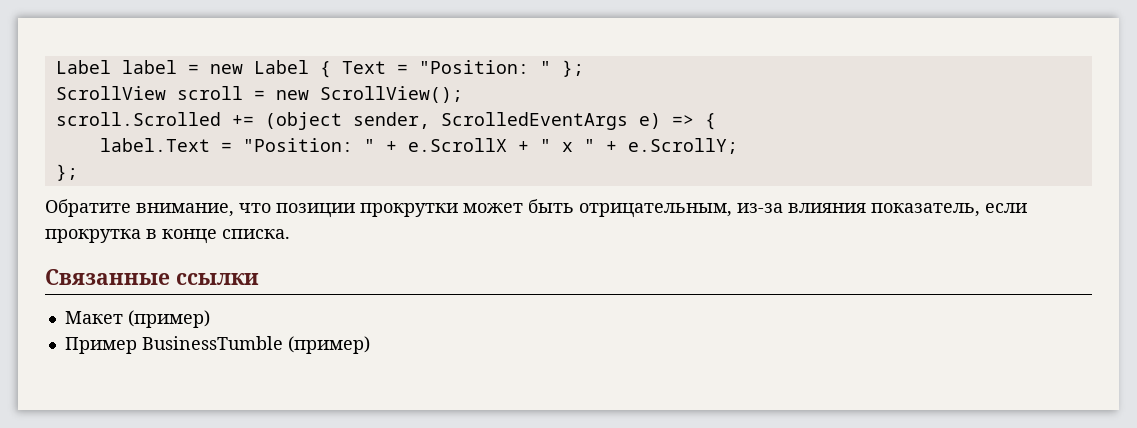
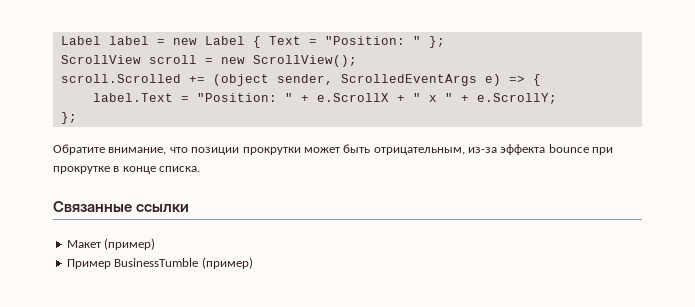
[788,203,1027,217] [45,229,141,243] влияния показатель, если прокрутка -> [500,144,614,155] [53,166,110,174] эффекта bounce при прокрутке

